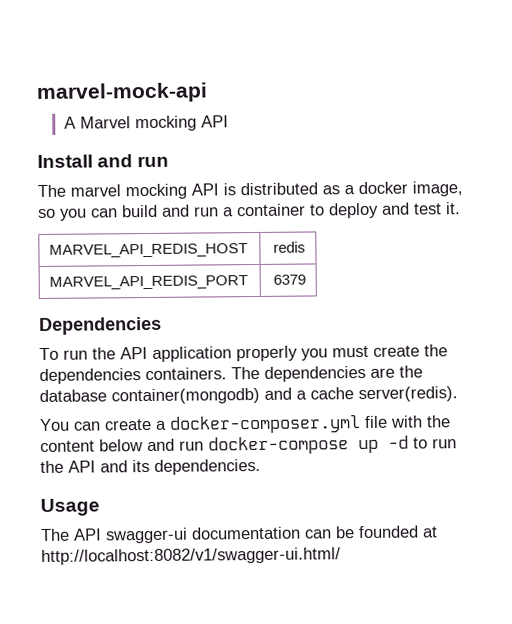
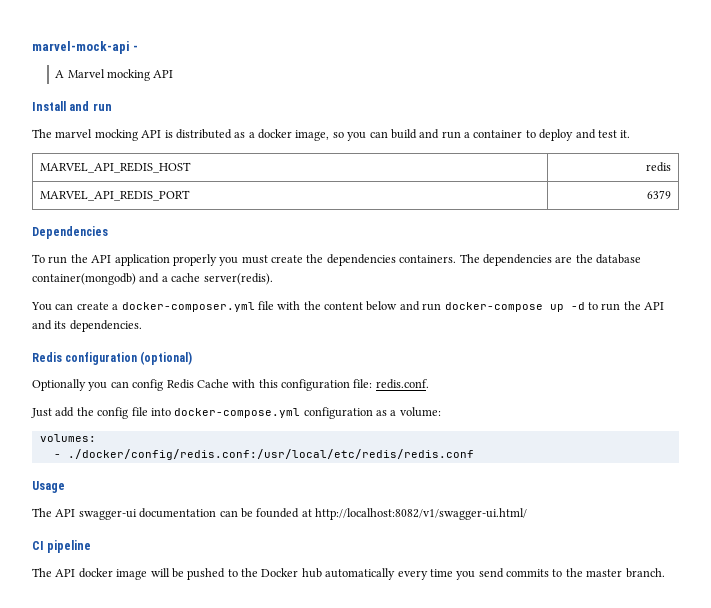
(208, 93) none -> [132,45,138,51] -
(261, 466) none -> [32,351,193,365] [32,379,429,391] [31,407,441,419] [39,434,96,442] [53,449,474,460] // Redis configuration (optional) // Optionally you can config Redis Cache with this configuration file: redis.conf. // Just add the config file into docker-compose.yml configuration as a volume: // volumes: // - ./docker/config/redis.conf:/usr/local/etc/redis/redis.conf
(341, 556) none -> [32,540,92,553] [32,568,665,580] // CI pipeline // The API docker image will be pushed to the Docker hub automatically every time you send commits to the master branch.

